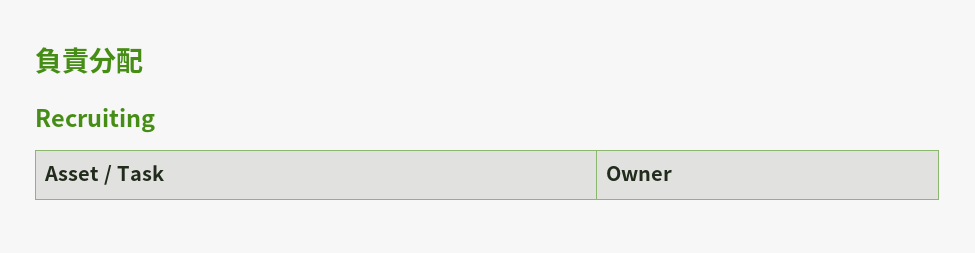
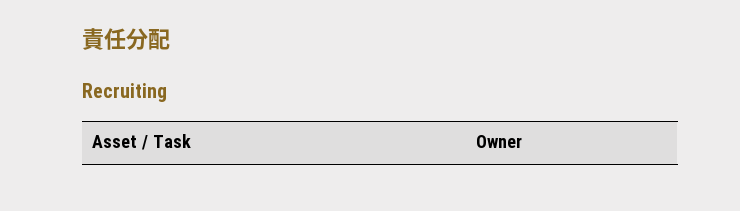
[35,47,89,74] 負責 -> [82,28,126,50] 責任

